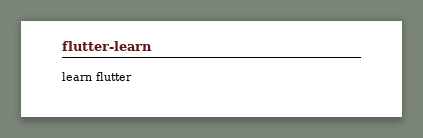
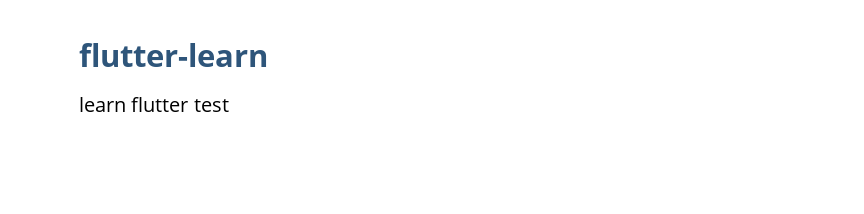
(132, 76) none -> [193,99,229,112] test

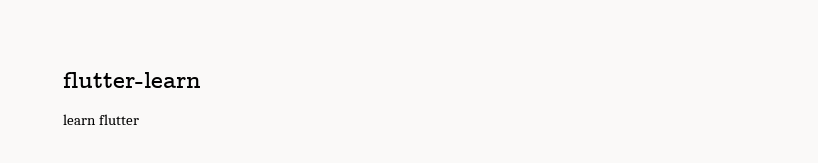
[193,99,229,112] test -> (139, 119) none

